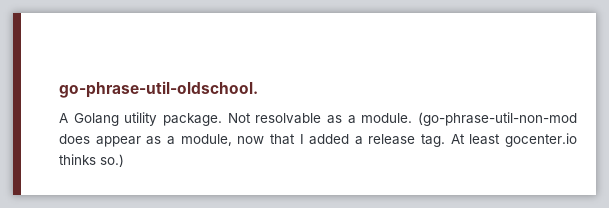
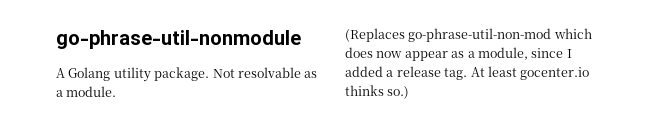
[59,81,258,98] go-phrase-util-oldschool. -> [56,30,301,49] go-phrase-util-nonmodule
[418,112,577,126] [59,134,90,144] (go-phrase-util-non-mod does -> [345,28,592,42] [345,47,403,58] // (Replaces go-phrase-util-non-mod which does now
[237,134,295,145] now that -> [531,48,564,58] since

